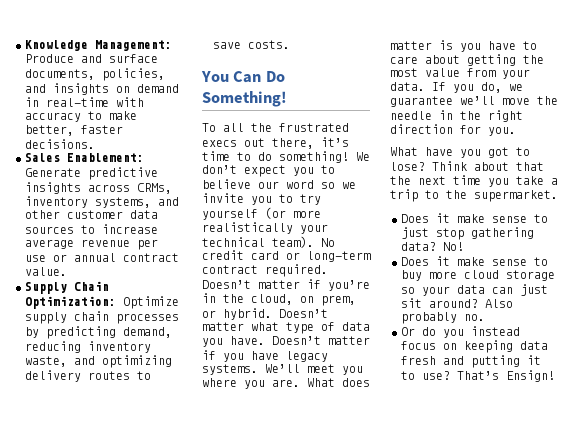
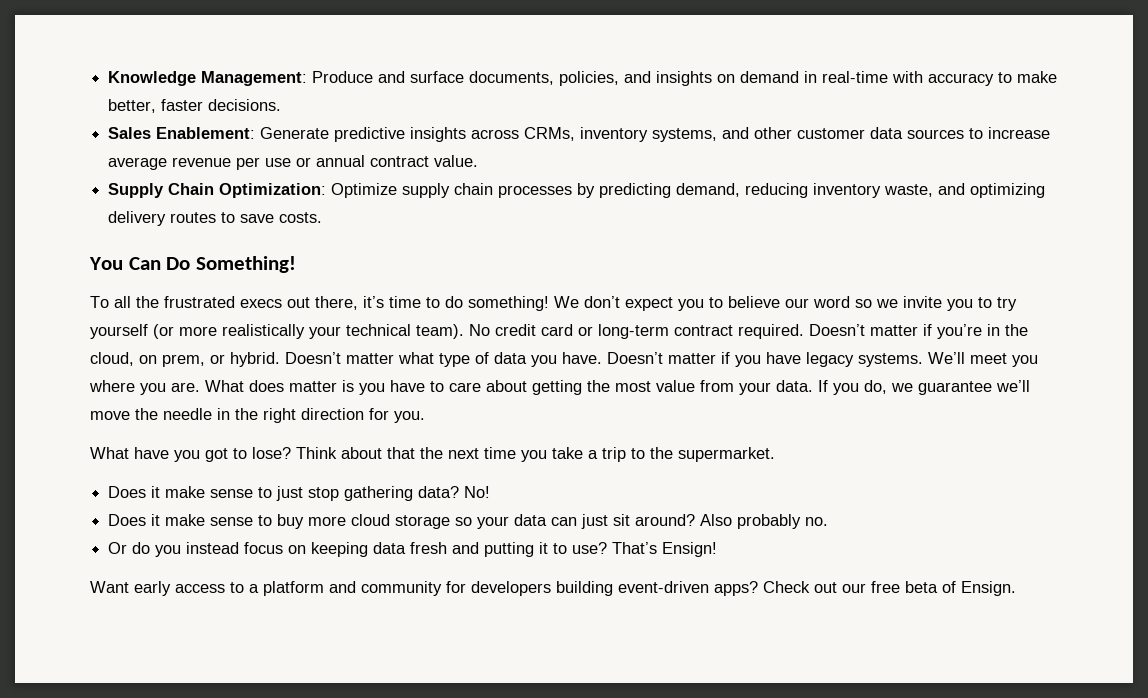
(555, 376) none -> [90,581,1016,596] // Want early access to a platform and community for developers building event-driven apps? Check out our free beta of Ensign.

